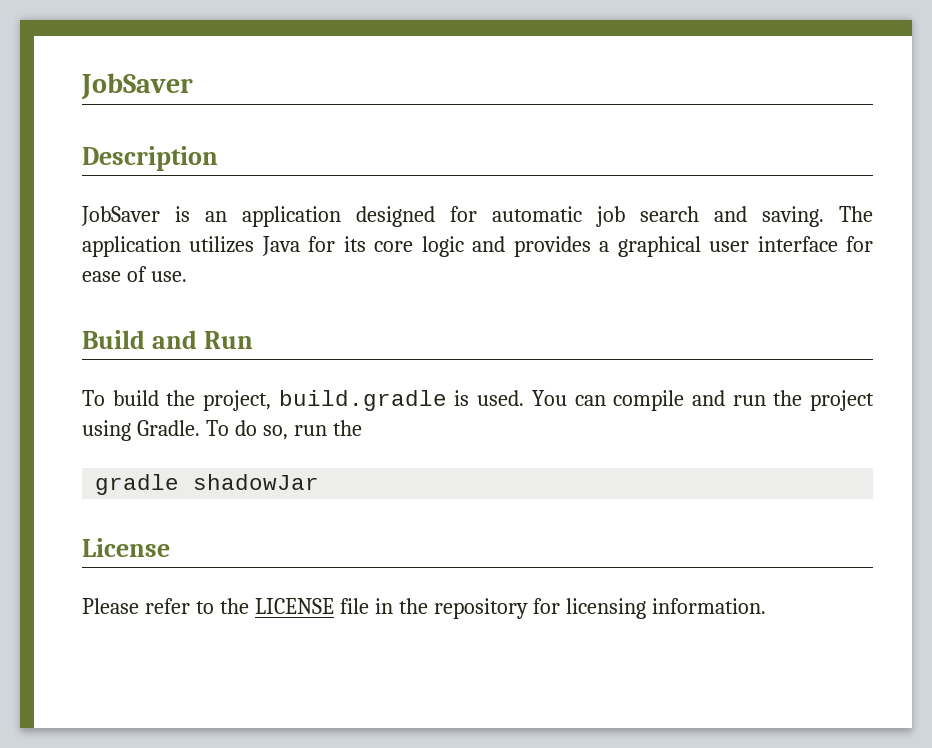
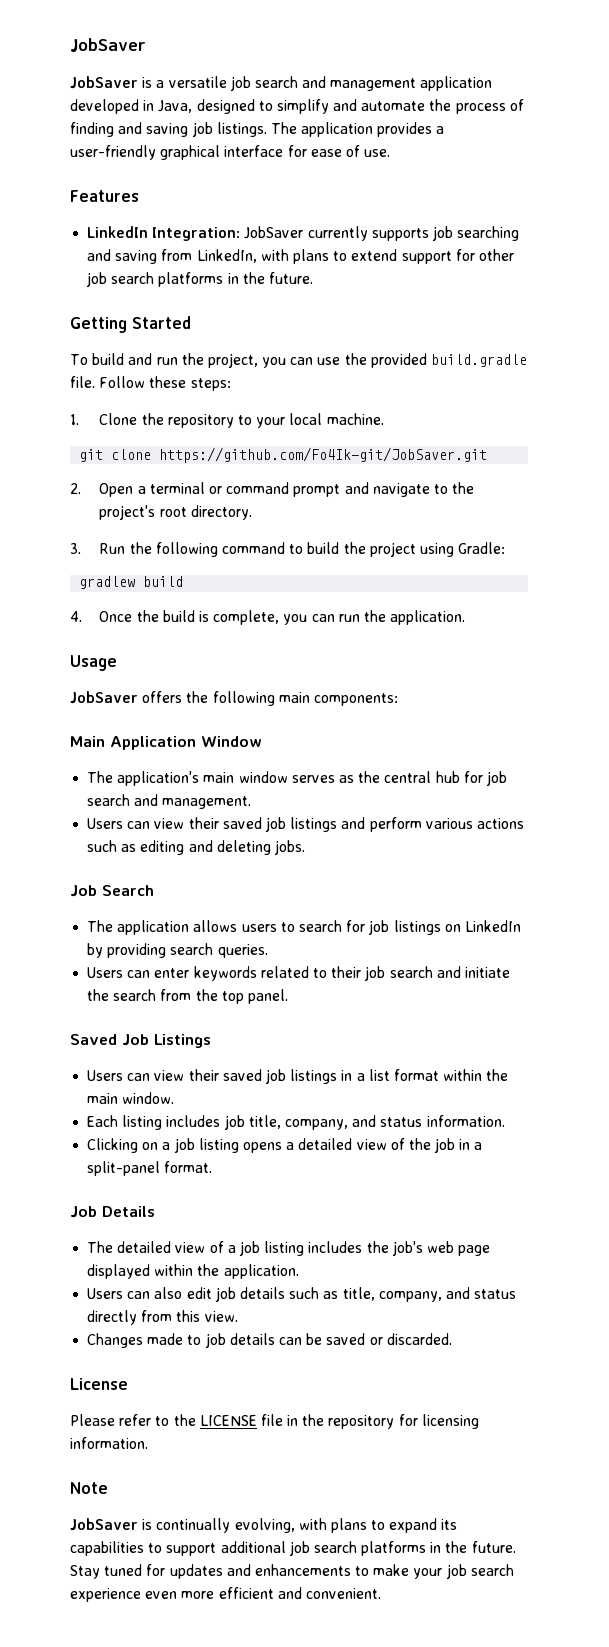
[81,73,193,100] [82,146,218,171] [81,206,873,227] [82,236,750,257] JobSaver // Description // JobSaver is an application designed for automatic job search and saving. The application utilizes Java for its core logic and provides a graphical user -> [70,38,146,52] [70,76,493,91] [70,99,524,114] [70,122,445,137] [70,145,221,160] JobSaver // JobSaver is a versatile job search and management application developed in Java, designed to simplify and automate the process of finding and saving job listings. The application provides a user-friendly graphical
[82,330,253,349] [82,390,875,411] [82,420,362,441] [95,474,320,495] Build and Run // To build the project, build.gradle is used. You can compile and run the project using Gradle. To do so, run the // gradle shadowJar -> [70,190,139,202] [87,226,520,241] [87,249,514,264] [86,272,313,287] [70,316,191,333] [70,353,528,368] [70,376,231,391] [70,413,384,428] [79,447,488,463] [70,482,475,497] [99,505,252,520] [70,542,506,557] [79,576,184,589] [70,610,466,625] [70,655,117,671] [70,691,398,706] [70,736,261,750] [87,771,507,786] [87,794,252,809] [87,817,524,832] [87,840,305,855] [70,885,154,897] [87,920,521,935] [87,943,268,958] [87,966,510,981] [87,989,288,1004] [70,1034,211,1048] [87,1069,509,1084] [87,1092,175,1104] [87,1115,505,1130] [87,1138,483,1153] [87,1161,213,1176] [70,1206,155,1218] [87,1241,491,1256] [87,1264,299,1279] [87,1287,517,1302] [87,1310,238,1325] [87,1333,452,1348] Features // LinkedIn Integration: JobSaver currently supports job searching and saving from LinkedIn, with plans to extend support for other job search platforms in the future. // Getting Started // To build and run the project, you can use the provided build.gradle file. Follow these steps: // 1. Clone the repository to your local machine. // git clone https://github.com/Fo4Ik-git/JobSaver.git // 2. Open a terminal or command prompt and navigate to the project's root directory. // 3. Run the following command to build the project using Gradle: // gradlew build // 4. Once the build is complete, you can run the application. // Usage // JobSaver offers the following main components: // Main Application Window // The application's main window serves as the central hub for job search and management. // Users can view their saved job listings and perform various actions such as editing and deleting jobs. // Job Search // The application allows users to search for job listings on LinkedIn by providing search queries. // Users can enter keywords related to their job search and initiate the search from the top panel. // Saved Job Listings // Users can view their saved job listings in a list format within the main window. // Each listing includes job title, company, and status information. // Clicking on a job listing opens a detailed view of the job in a split-panel format. // Job Details // The detailed view of a job listing includes the job's web page displayed within the application. // Users can also edit job details such as title, company, and status directly from this view. // Changes made to job details can be saved or discarded.
(767, 606) none -> [70,1482,108,1494] [70,1518,458,1533] [70,1541,516,1556] [70,1564,514,1579] [70,1587,381,1602] // Note // JobSaver is continually evolving, with plans to expand its capabilities to support additional job search platforms in the future. Stay tuned for updates and enhancements to make your job search experience even more efficient and convenient.

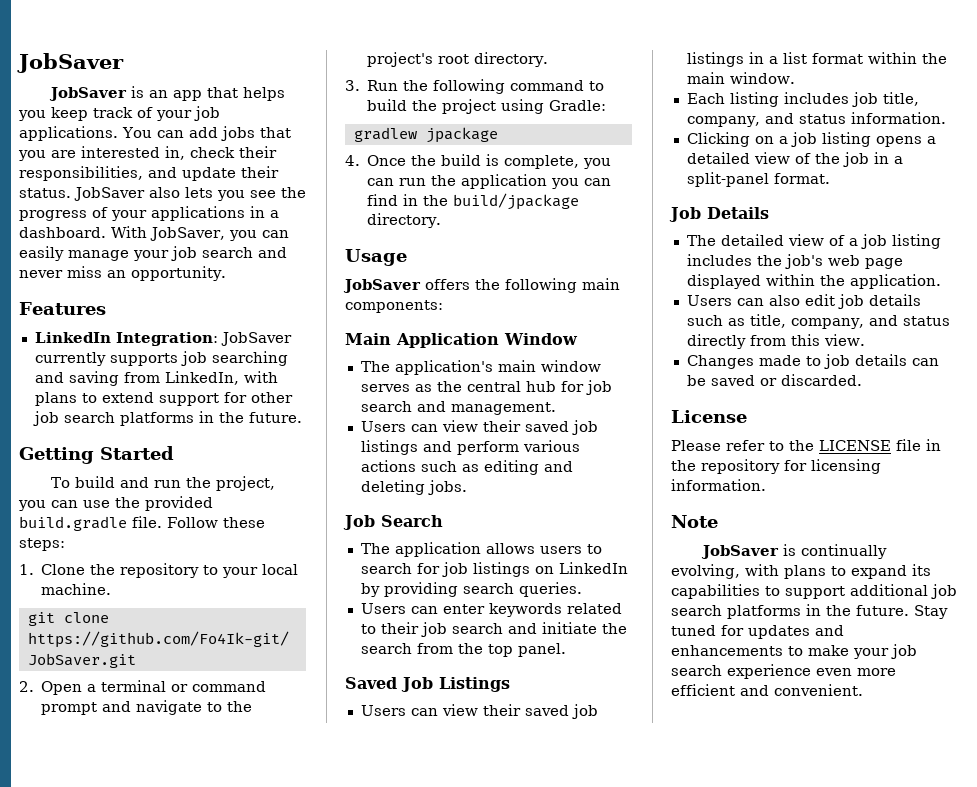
[156,76,493,91] [70,99,524,114] [70,122,445,137] [70,145,391,160] a versatile job search and management application developed in Java, designed to simplify and automate the process of finding and saving job listings. The application provides a user-friendly graphical interface for ease of use. -> [149,87,286,101] [18,106,220,121] [19,126,291,141] [18,146,277,161] [19,166,279,181] [19,187,306,201] [19,206,279,221] [19,226,289,241] [19,246,287,261] [19,266,226,281] an app that helps you keep track of your job applications. You can add jobs that you are interested in, check their responsibilities, and update their status. JobSaver also lets you see the progress of your applications in a dashboard. With JobSaver, you can easily manage your job search and never miss an opportunity.
[143,576,184,587] build -> [425,127,498,143] jpackage
[390,610,466,625] application. -> [461,174,612,189] [367,193,580,210] [367,213,442,228] application you can find in the build/jpackage directory.

